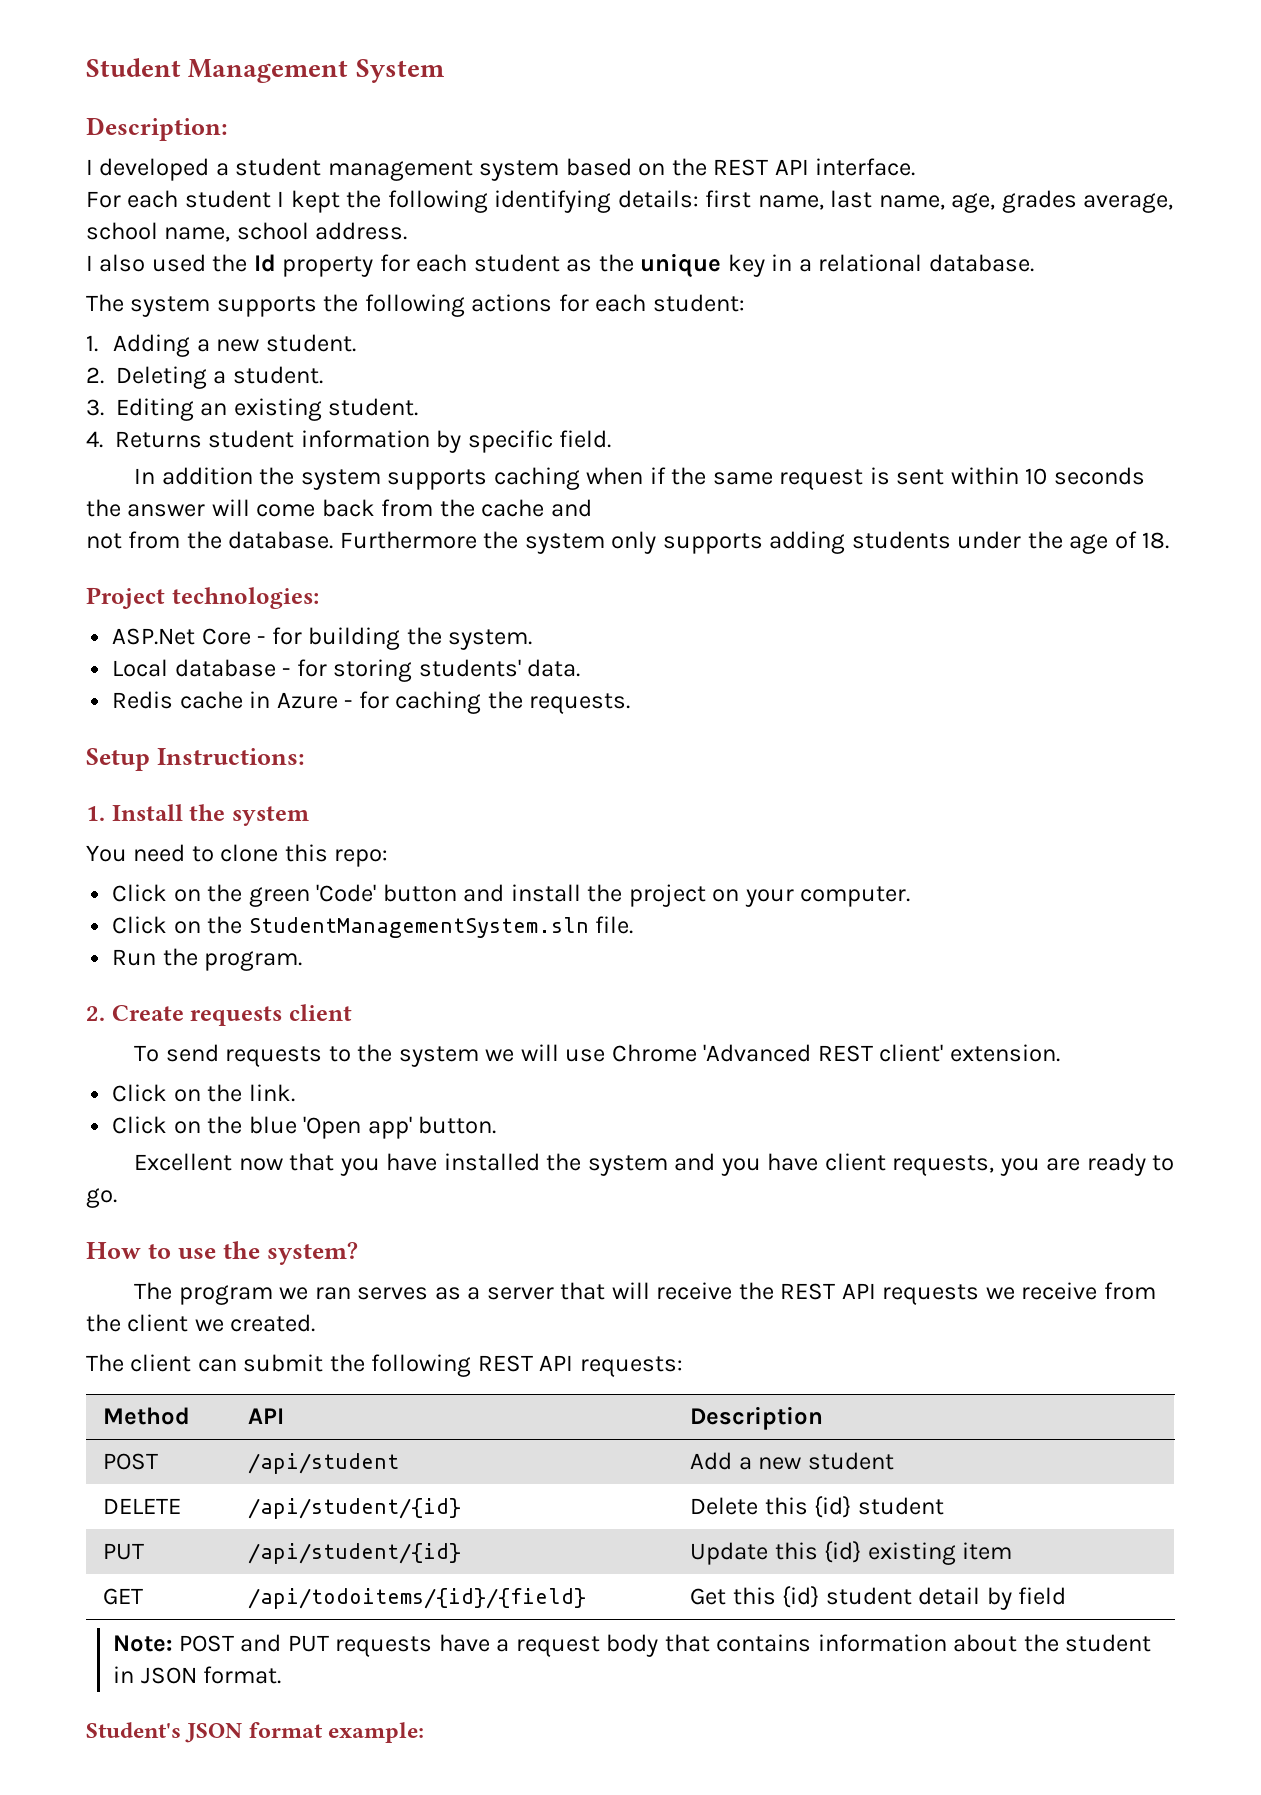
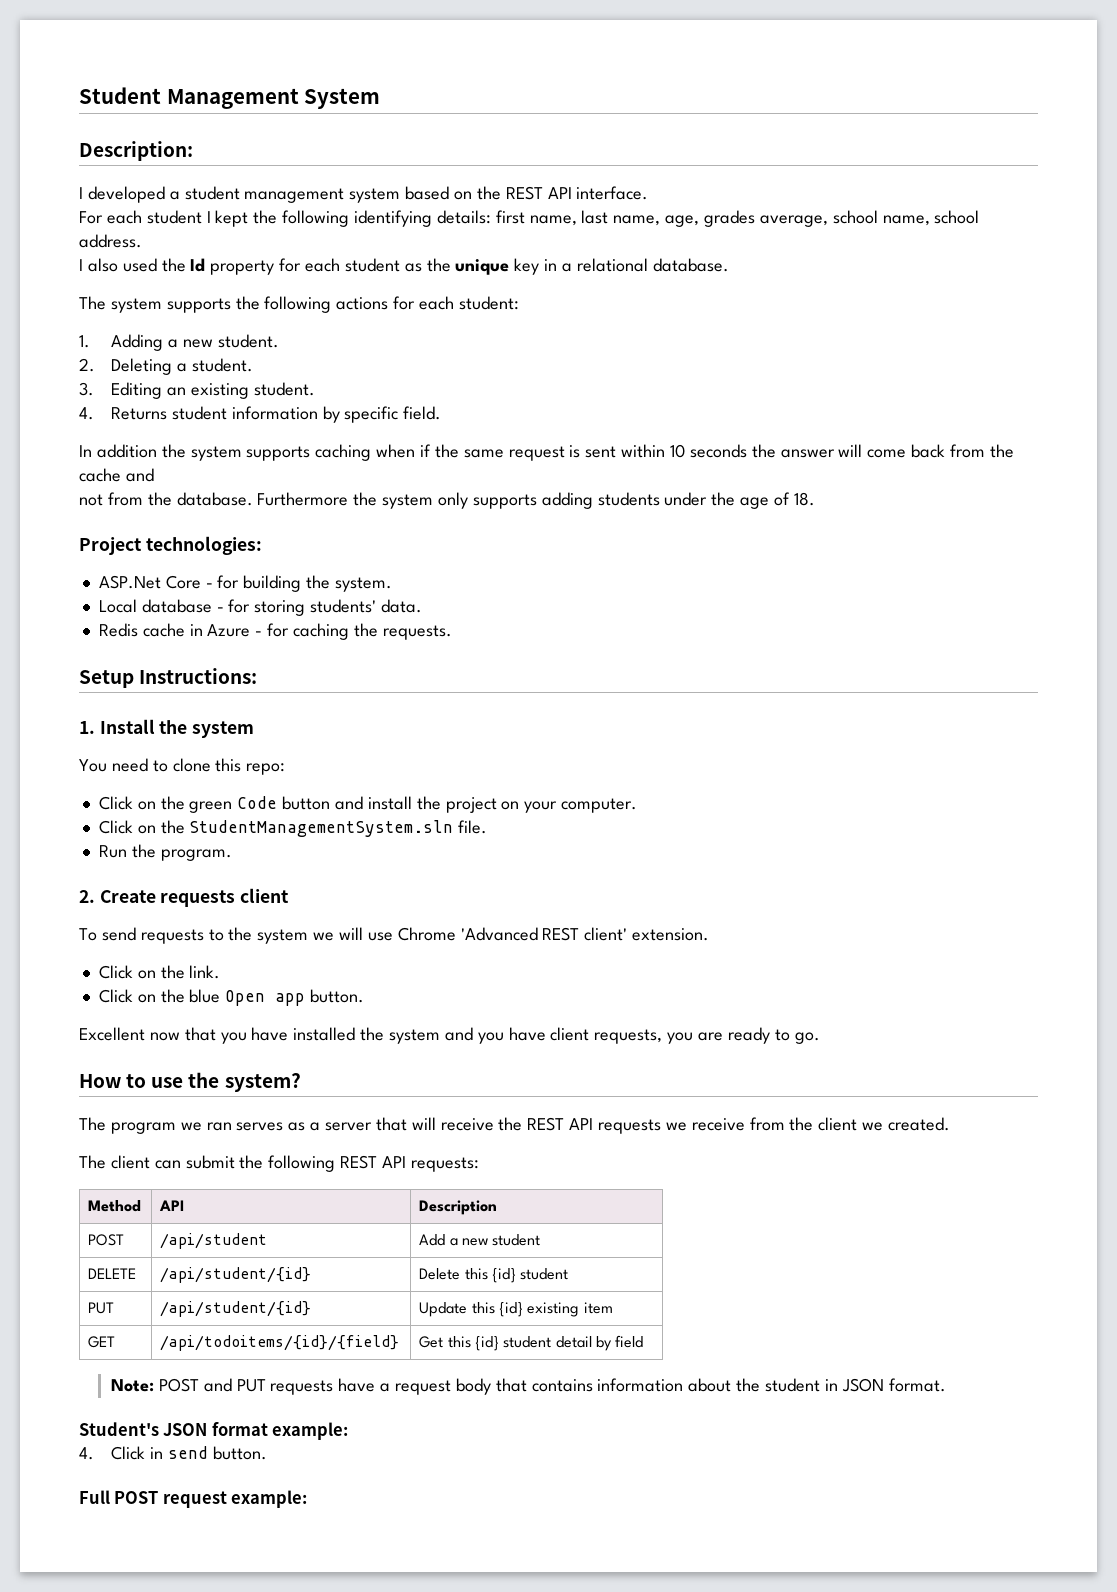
[316,884,377,902] 'Code' -> [237,796,278,809] Code
[303,1116,412,1139] 'Open app' -> [225,990,306,1006] Open app
(425, 1732) none -> [79,1446,267,1460] [79,1490,308,1508] // 4. Click in send button. // Full POST request example:

